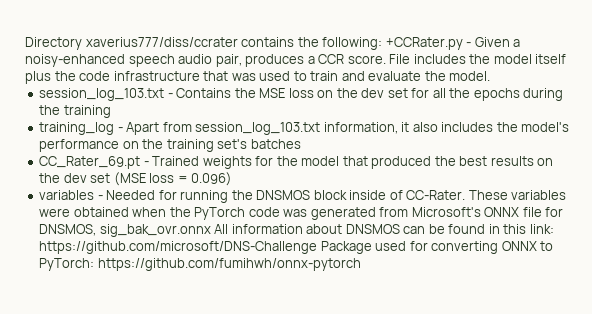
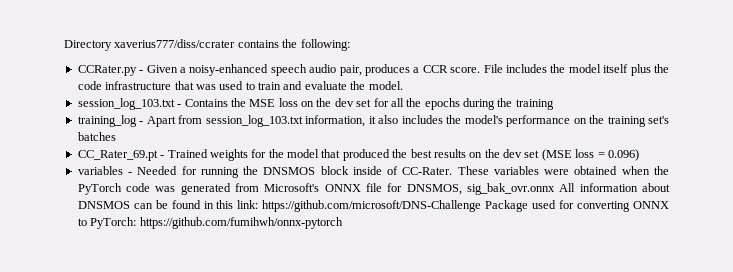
[385,37,463,50] +CCRater.py -> [77,65,137,76] // CCRater.py

